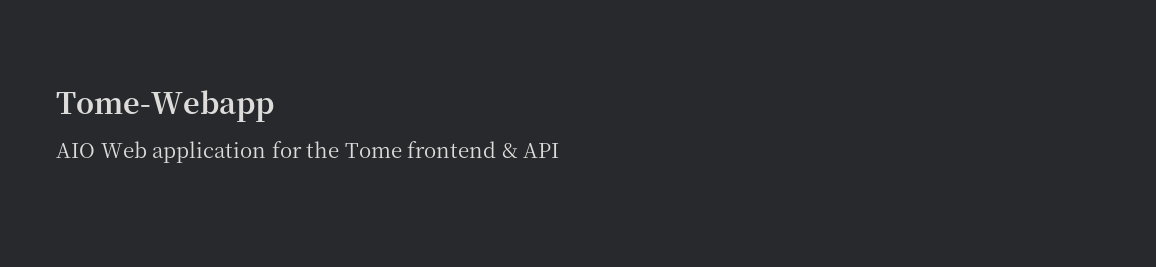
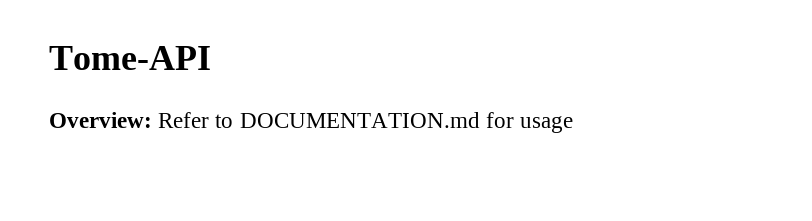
[56,90,274,122] [56,141,560,163] Tome-Webapp // AIO Web application for the Tome frontend & API -> [49,46,211,70] [49,112,574,133] Tome-API // Overview: Refer to DOCUMENTATION.md for usage

